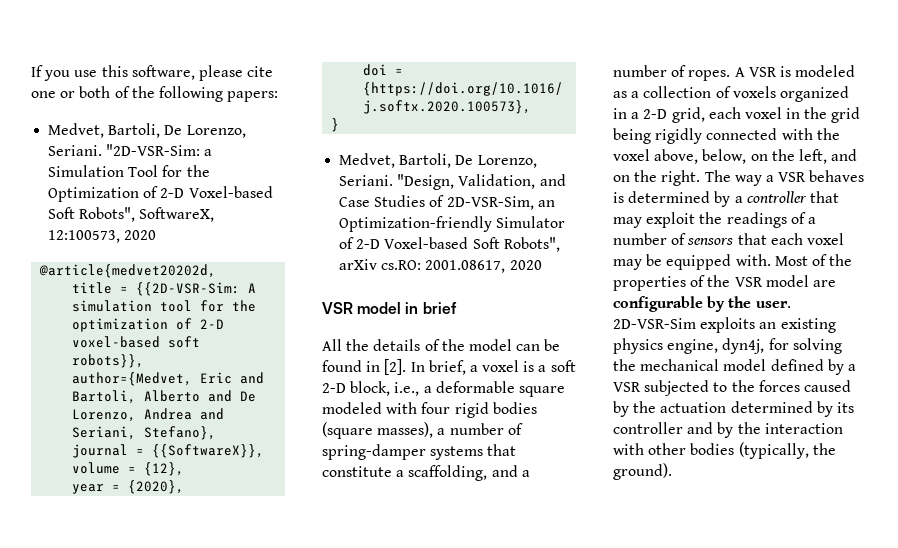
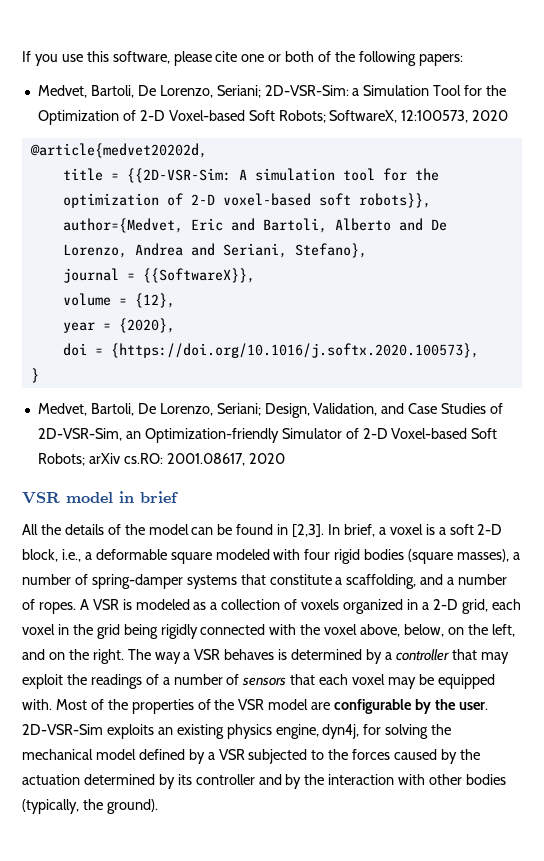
[48,144,201,156] Seriani. "2D-VSR-Sim: -> [216,85,349,98] Seriani; 2D-VSR-Sim:
[79,207,136,222] Robots", -> [278,110,326,123] Robots;
[339,174,455,190] Seriani. "Design, -> [216,403,310,418] Seriani; Design,
[503,237,560,252] Robots", -> [37,453,85,466] Robots;
[384,359,407,375] [2]. -> [292,524,325,537] [2,3].

